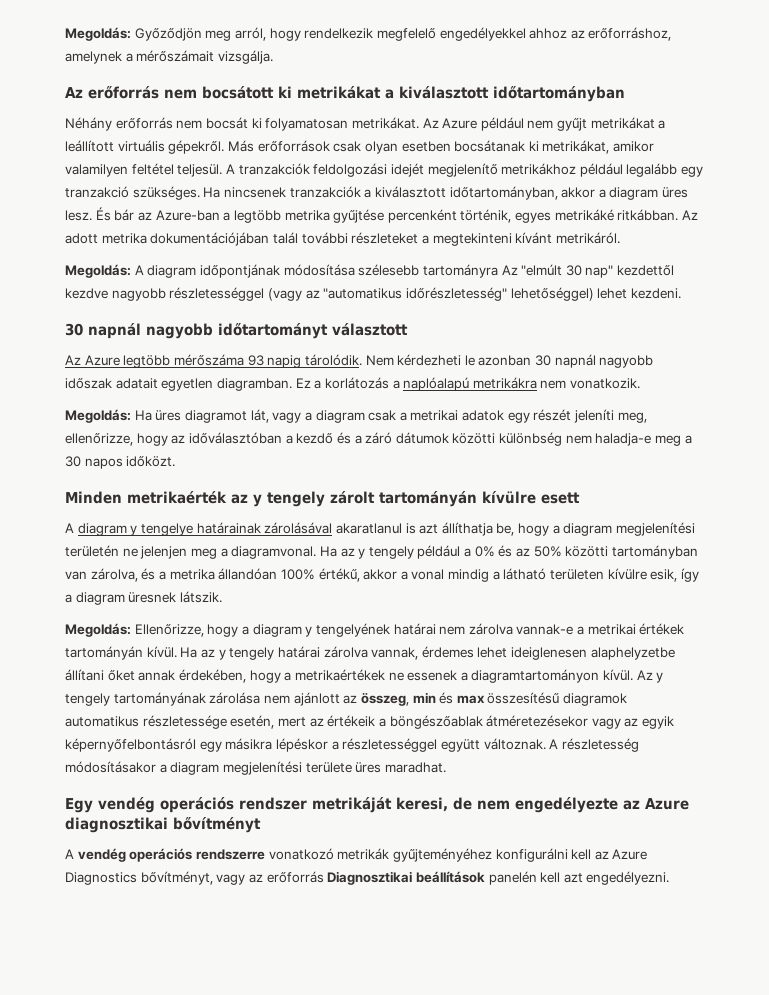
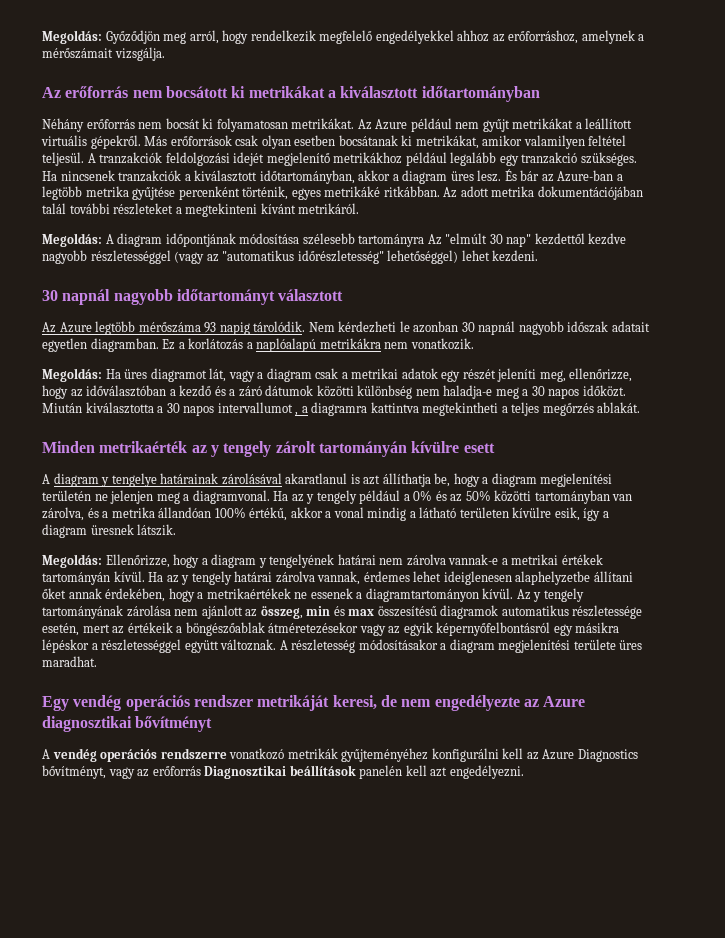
(176, 461) none -> [42,402,641,416] Miután kiválasztotta a 30 napos intervallumot , a diagramra kattintva megtekintheti a teljes megőrzés ablakát.

